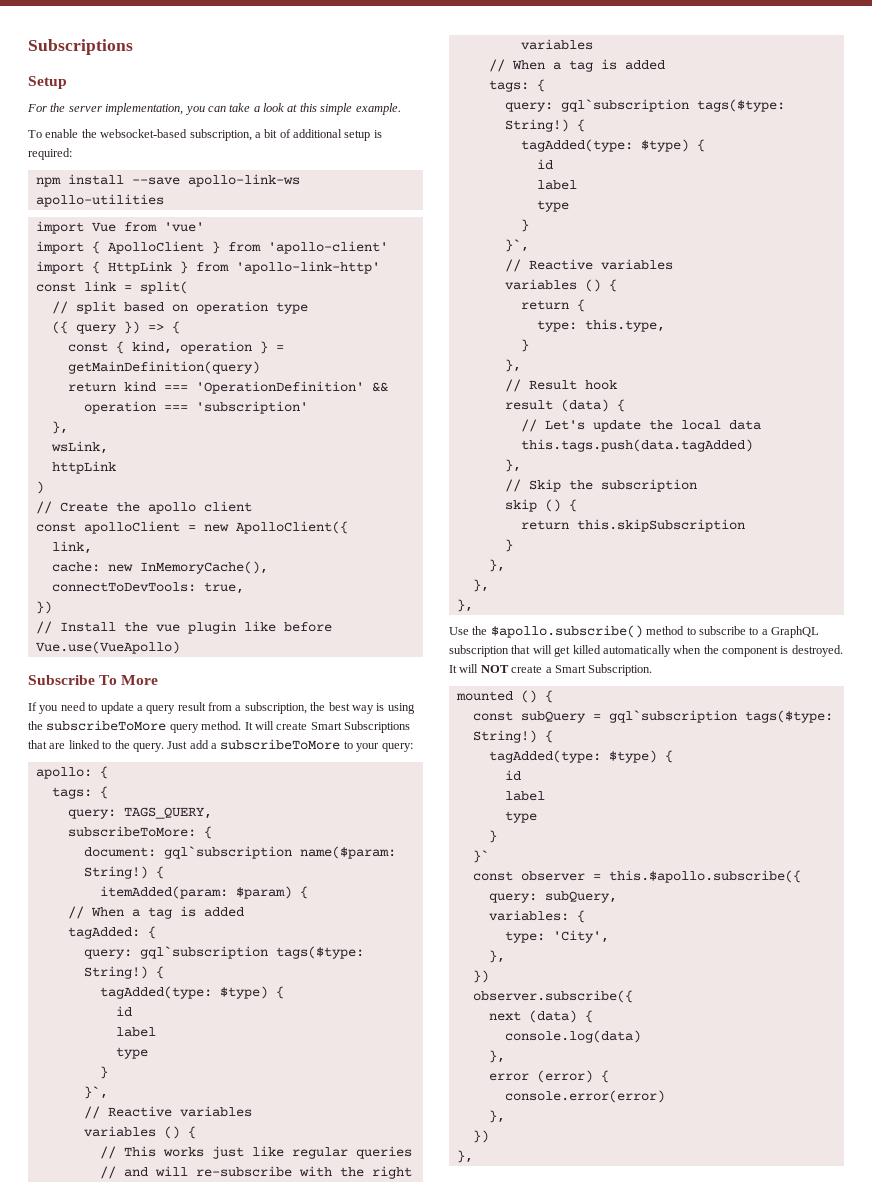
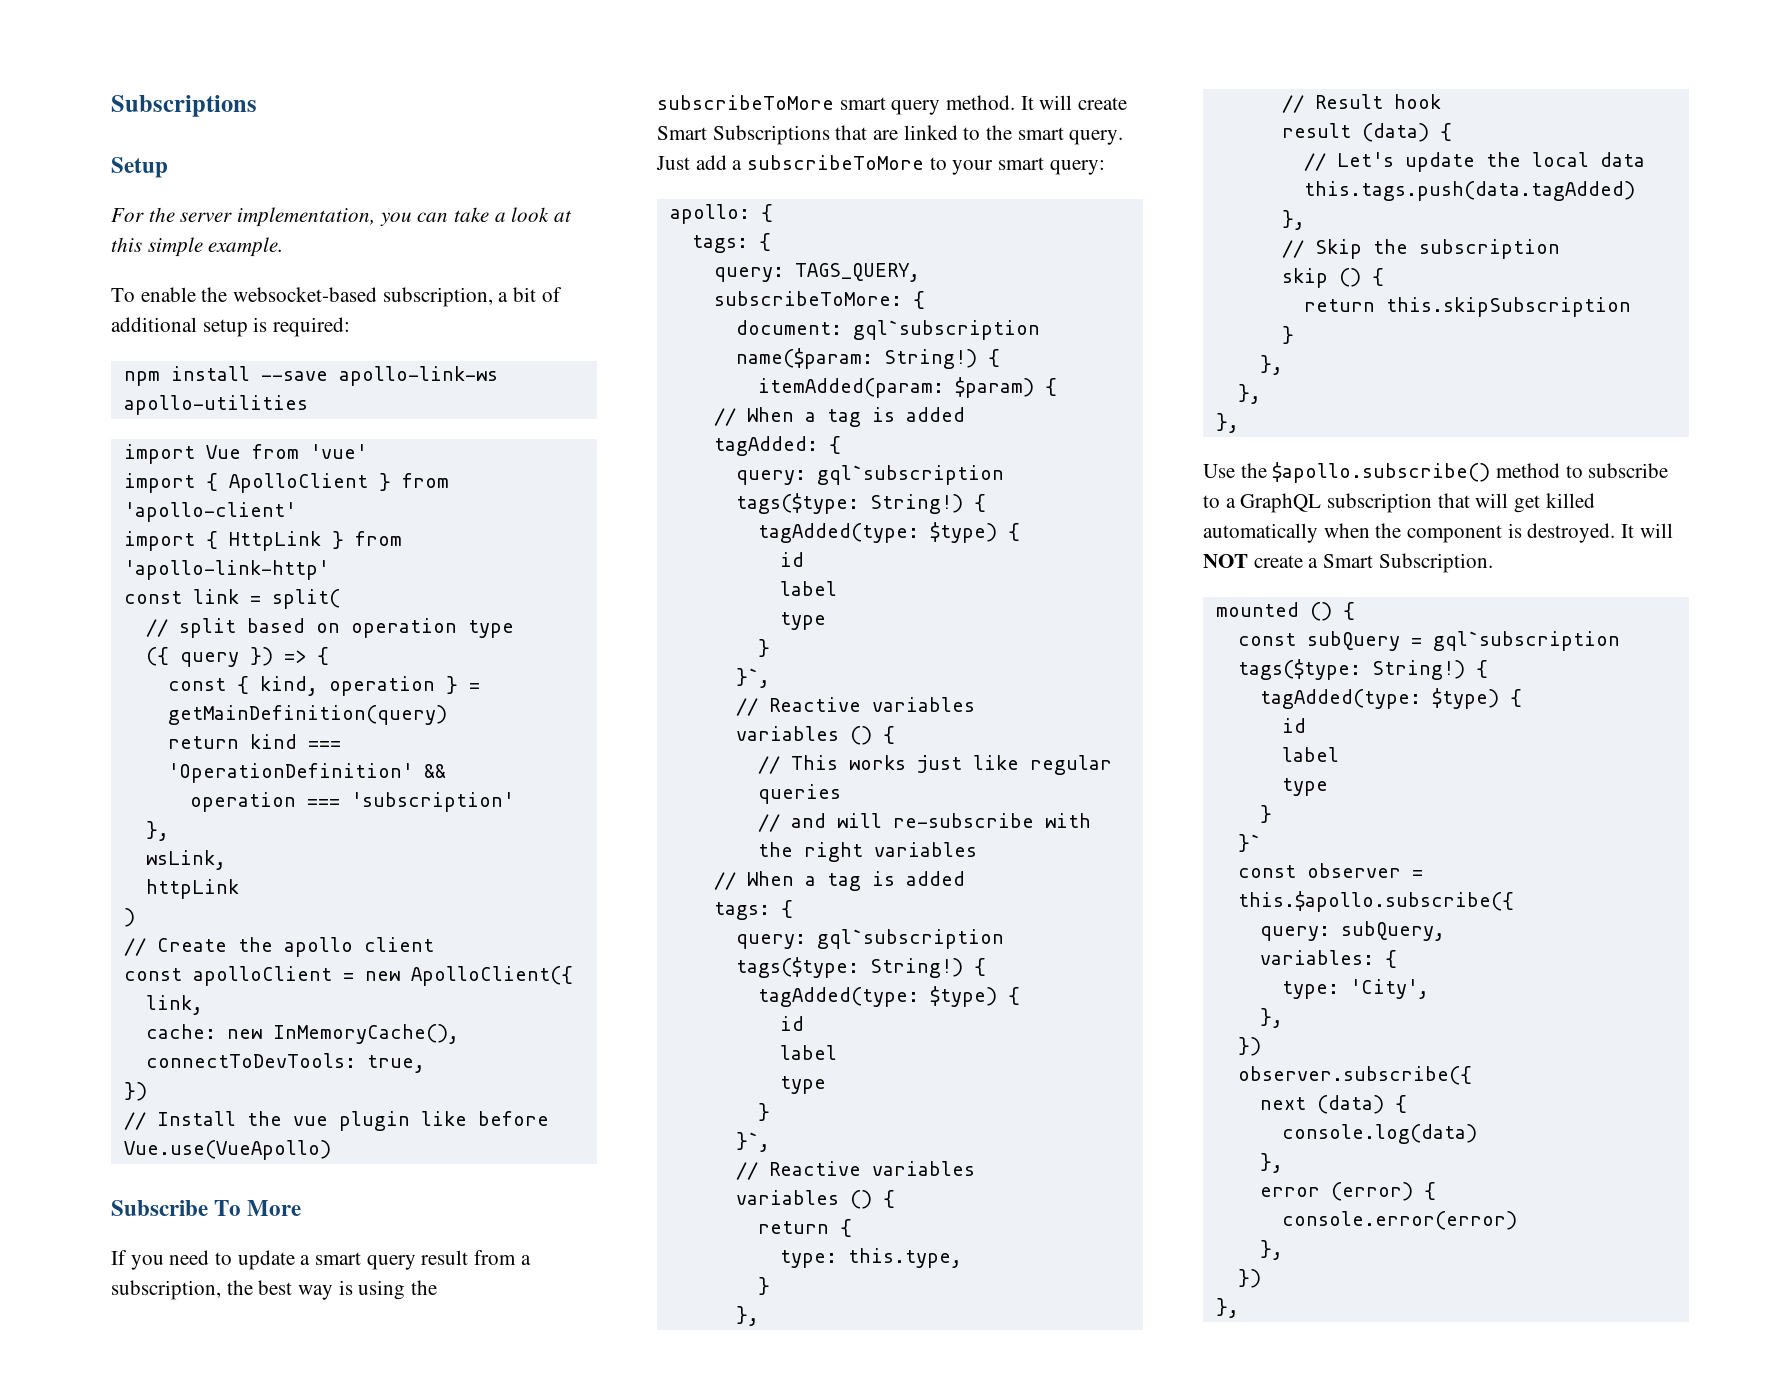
(143, 708) none -> [315,1252,362,1265] smart
(167, 725) none -> [839,97,886,110] smart
(130, 744) none -> [1017,127,1064,140] smart
(380, 747) none -> [998,157,1045,170] smart

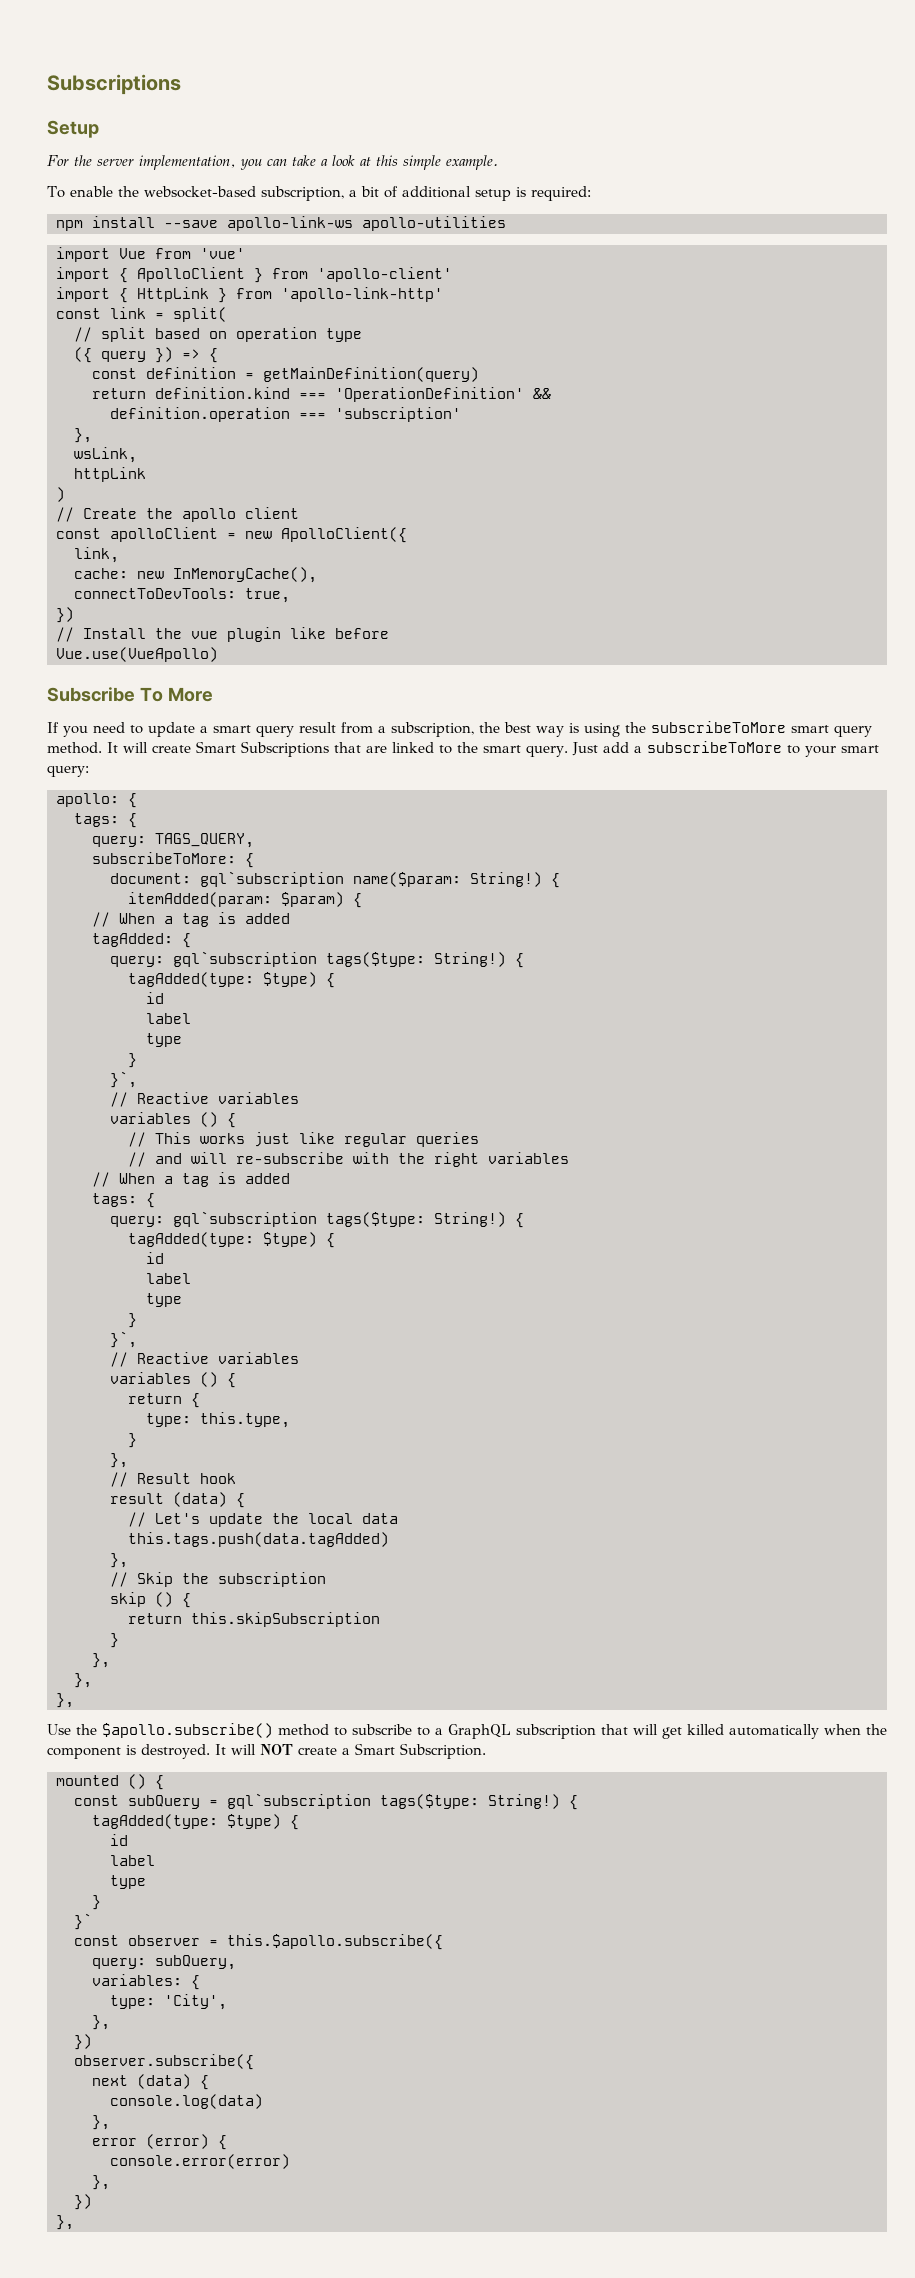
[236,676,458,696] { kind, operation } -> [146,367,236,379] definition
[249,734,297,749] kind -> [155,387,290,399] definition.kind
[189,792,296,812] operation -> [110,407,290,422] definition.operation

